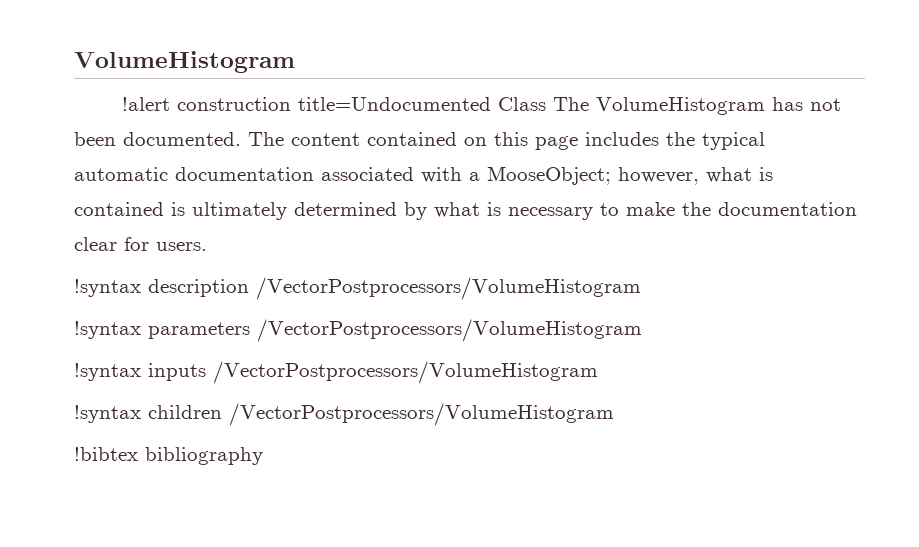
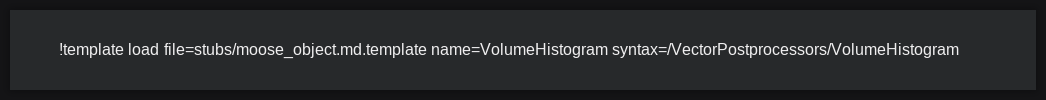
[74,51,295,73] [122,97,842,115] [74,132,765,150] [74,166,773,185] [74,202,857,220] [74,237,207,251] [74,277,641,300] [74,319,642,342] [74,361,598,384] [74,403,614,426] [74,447,263,465] VolumeHistogram // !alert construction title=Undocumented Class The VolumeHistogram has not been documented. The content contained on this page includes the typical automatic documentation associated with a MooseObject; however, what is contained is ultimately determined by what is necessary to make the documentation clear for users. // !syntax description /VectorPostprocessors/VolumeHistogram // !syntax parameters /VectorPostprocessors/VolumeHistogram // !syntax inputs /VectorPostprocessors/VolumeHistogram // !syntax children /VectorPostprocessors/VolumeHistogram // !bibtex bibliography -> [59,43,960,59] !template load file=stubs/moose_object.md.template name=VolumeHistogram syntax=/VectorPostprocessors/VolumeHistogram

